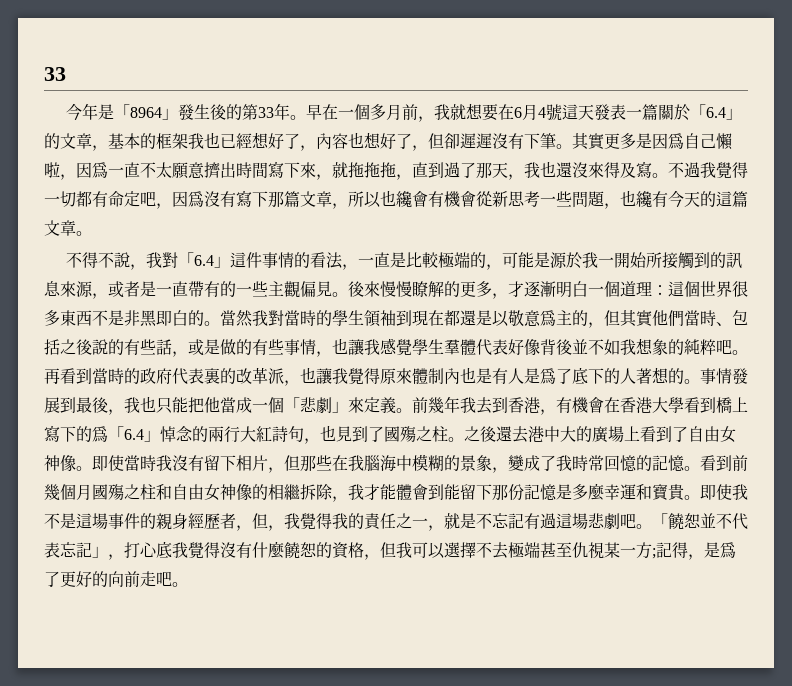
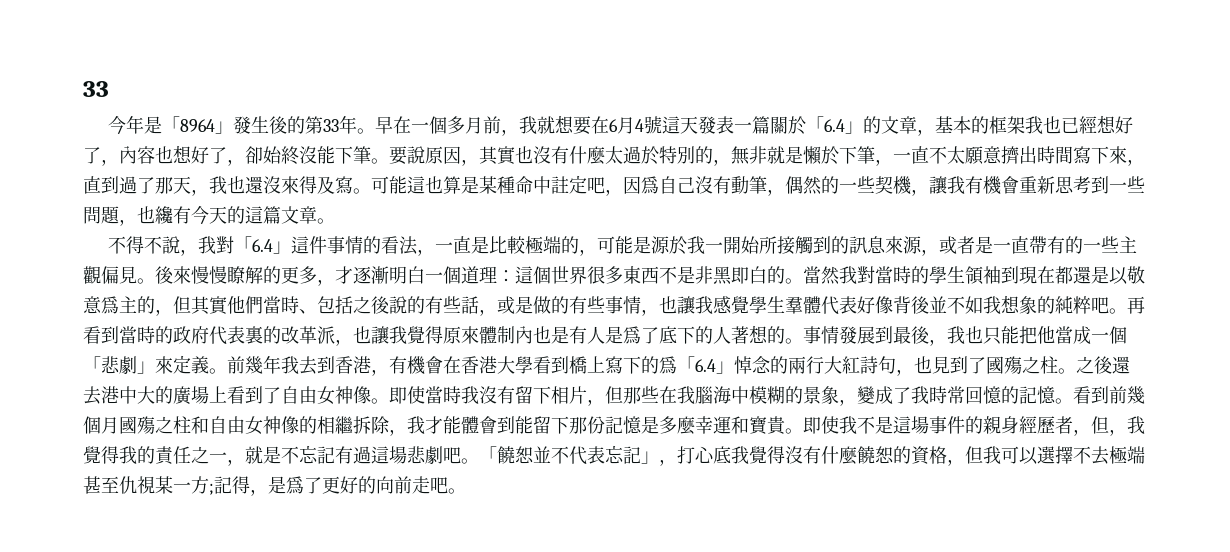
[428,133,733,150] [44,162,108,180] 但卻遲遲沒有下筆。其實更多是因爲自己懶啦，因爲 -> [245,146,893,166] 卻始終沒能下筆。要說原因，其實也沒有什麼太過於特別的，無非就是懶於下筆，
[332,162,412,180] 就拖拖拖， -> (1145, 162) none
[668,162,748,179] [44,190,540,209] 不過我覺得一切都有命定吧，因爲沒有寫下那篇文章，所以也纔會有機會從新思考 -> [371,175,1109,196] 可能這也算是某種命中註定吧，因爲自己沒有動筆，偶然的一些契機，讓我有機會重新思考到

